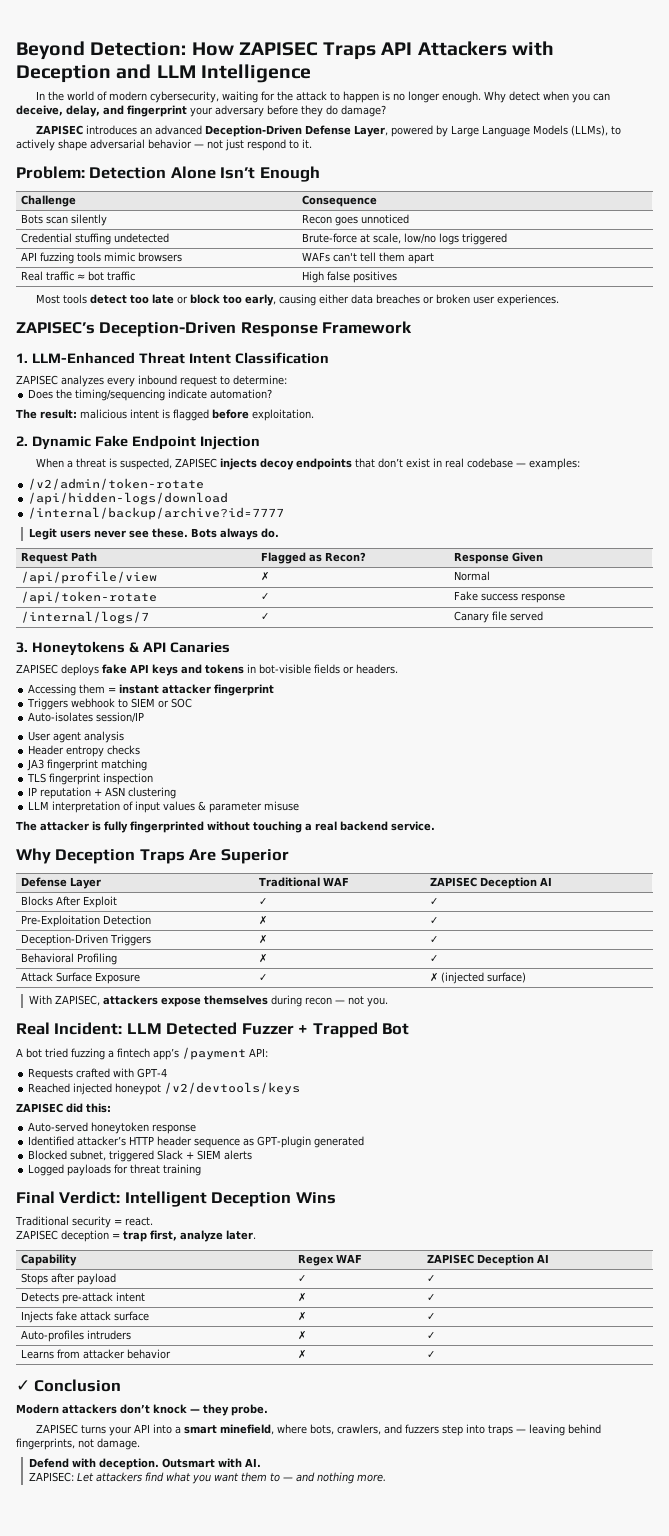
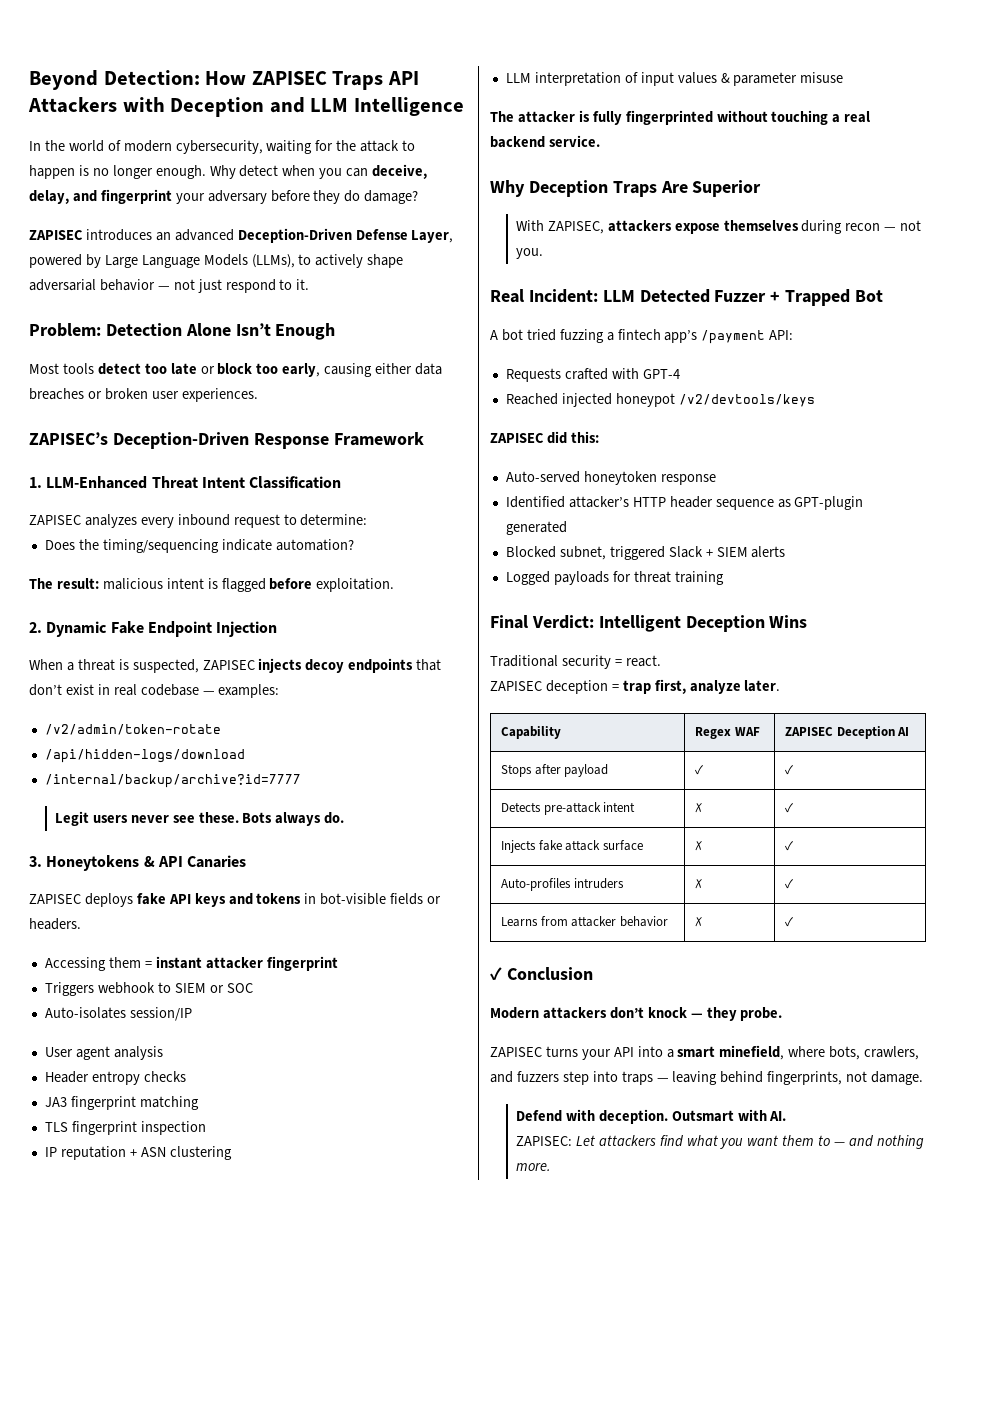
[20,195,76,207] [301,195,377,207] [20,214,107,226] [301,214,409,226] [20,233,169,245] [301,233,507,245] [20,252,182,264] [301,252,434,264] [20,271,135,281] [301,271,397,283] // Challenge | Consequence // Bots scan silently | Recon goes unnoticed // Credential stuffing undetected | Brute-force at scale, low/no logs triggered // API fuzzing tools mimic browsers | WAFs can't tell them apart // Real traffic ≈ bot traffic | High false positives -> (336, 331) none
[20,552,97,564] [260,552,366,564] [453,552,543,564] [20,571,157,584] [260,571,269,581] [453,571,490,581] [20,591,157,604] [260,593,269,600] [453,591,565,603] [20,611,149,624] [260,613,269,620] [453,611,543,623] // Request Path | Flagged as Recon? | Response Given // /api/profile/view | ✗ | Normal // /api/token-rotate | ✓ | Fake success response // /internal/logs/7 | ✓ | Canary file served -> (345, 818) none
[20,877,101,889] [258,877,349,887] [429,877,552,889] [20,896,117,908] [258,898,267,905] [429,898,438,905] [20,915,151,927] [258,915,267,925] [429,917,438,924] [20,934,151,946] [258,934,267,944] [429,936,438,943] [20,953,117,965] [258,953,267,963] [429,955,438,962] [20,972,140,984] [258,974,267,981] [429,972,526,984] // Defense Layer | Traditional WAF | ZAPISEC Deception AI // Blocks After Exploit | ✓ | ✓ // Pre-Exploitation Detection | ✗ | ✓ // Deception-Driven Triggers | ✗ | ✓ // Behavioral Profiling | ✗ | ✓ // Attack Surface Exposure | ✓ | ✗ (injected surface) -> (762, 188) none

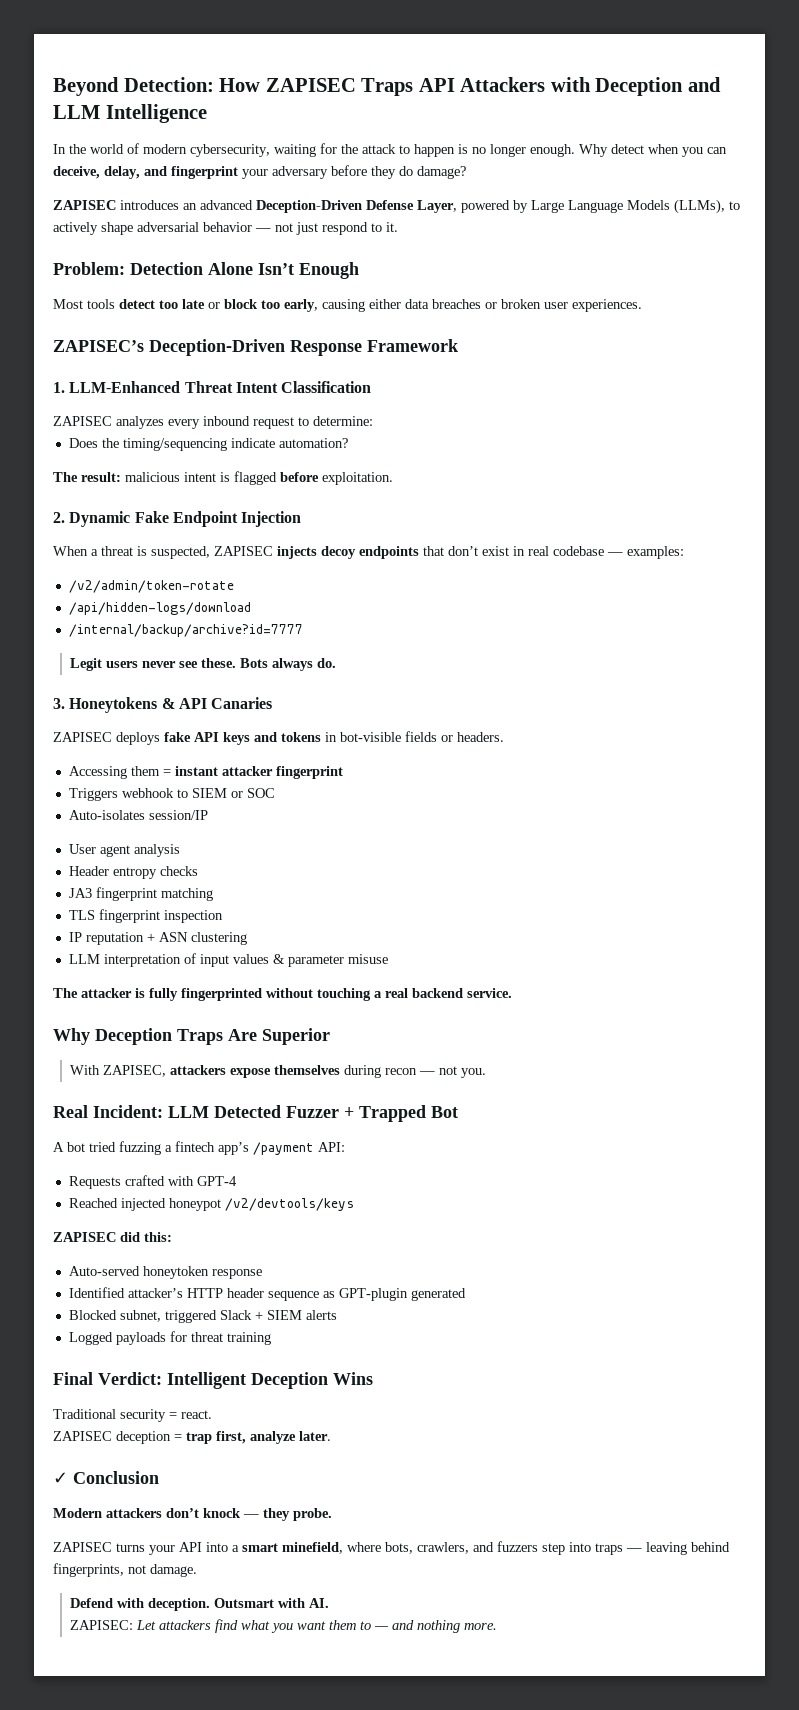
[501,726,562,739] [695,727,760,739] [785,726,910,739] [501,764,609,777] [695,765,704,775] [785,765,794,775] [501,802,636,815] [695,803,703,813] [785,803,794,813] [501,840,643,853] [695,841,703,851] [785,841,794,851] [501,878,624,891] [695,879,703,889] [785,879,794,889] [501,916,668,927] [695,917,703,927] [785,917,794,927] // Capability | Regex WAF | ZAPISEC Deception AI // Stops after payload | ✓ | ✓ // Detects pre-attack intent | ✗ | ✓ // Injects fake attack surface | ✗ | ✓ // Auto-profiles intruders | ✗ | ✓ // Learns from attacker behavior | ✗ | ✓ -> (331, 1436) none

